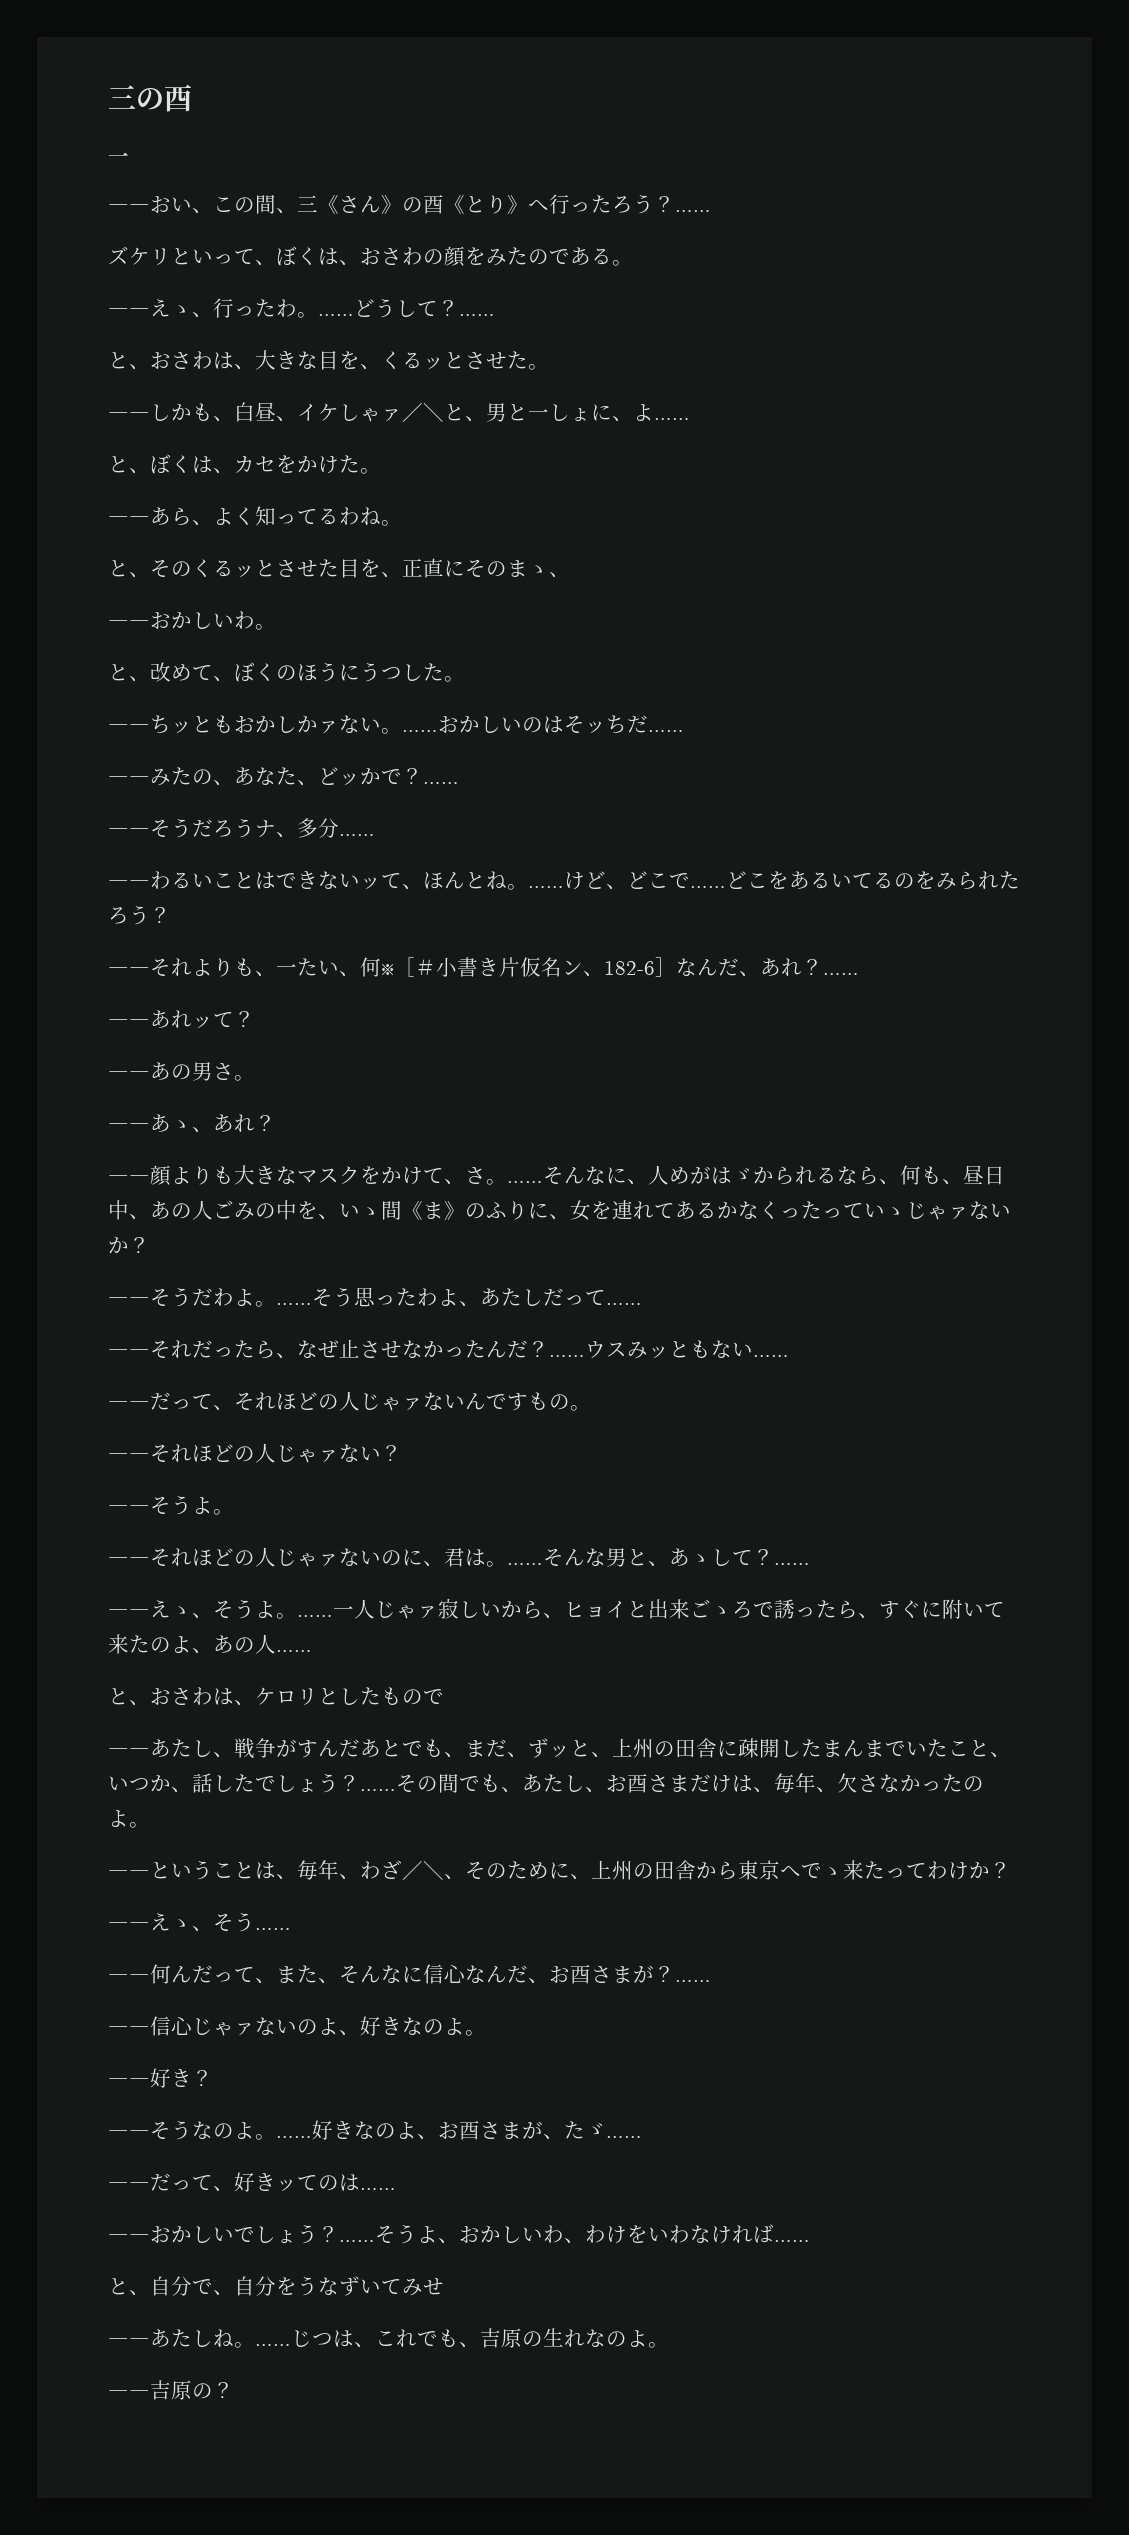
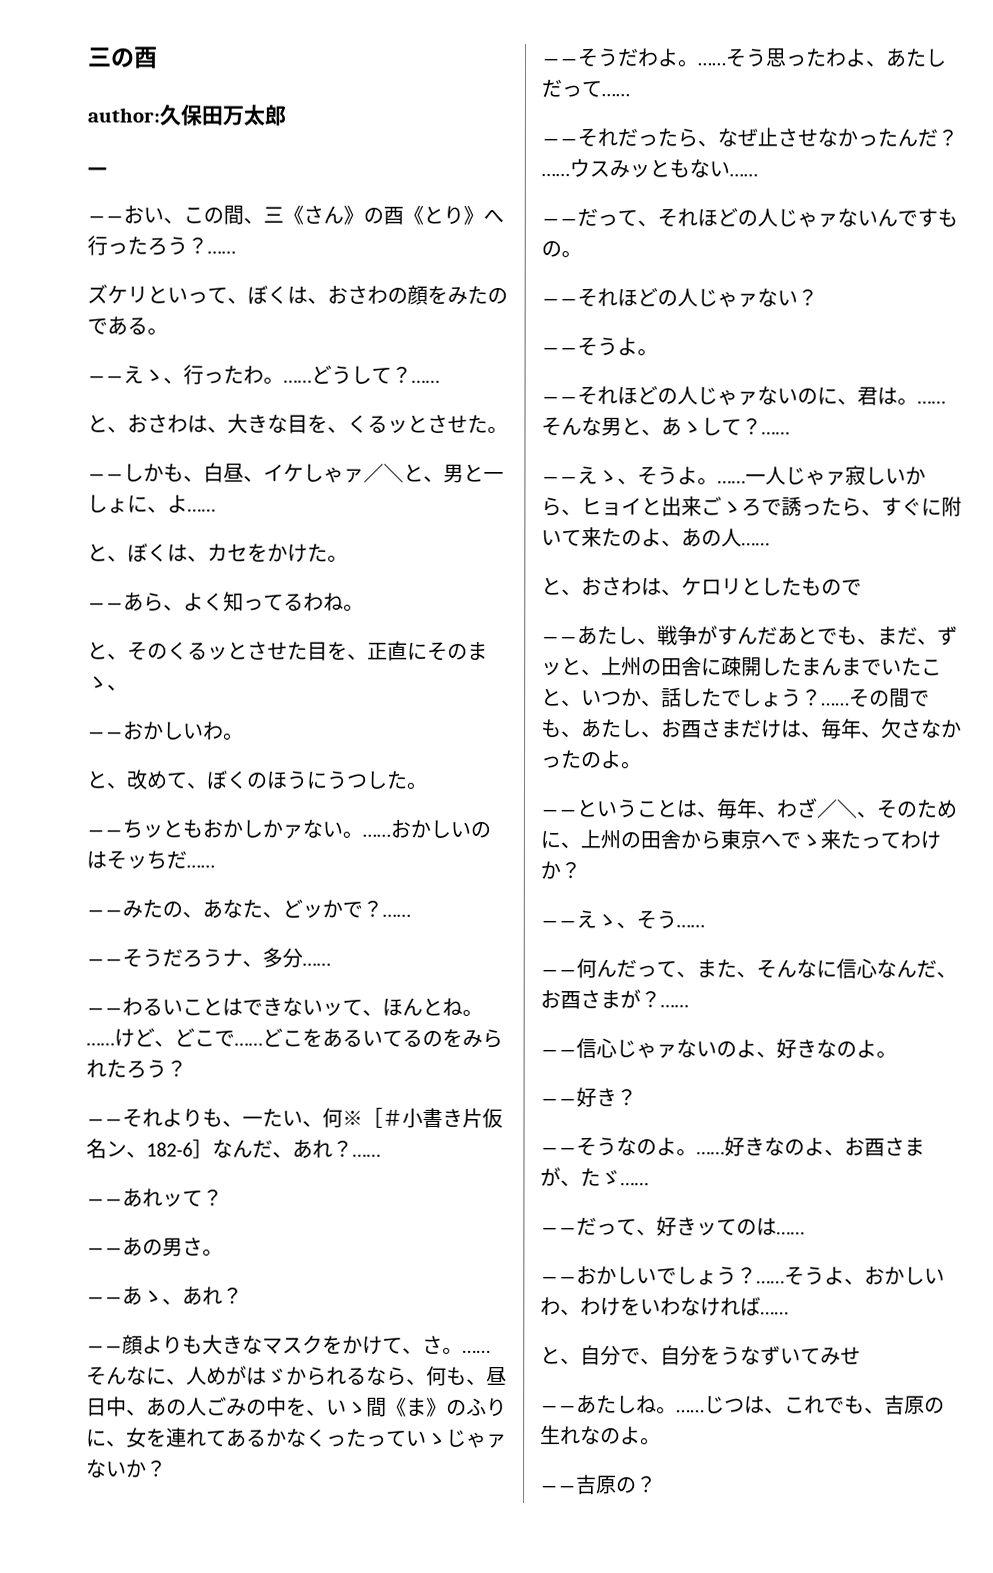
(192, 98) none -> [87,104,286,126] // author:久保田万太郎

